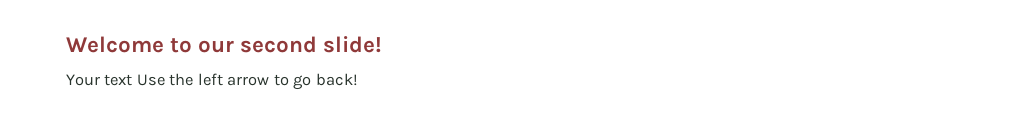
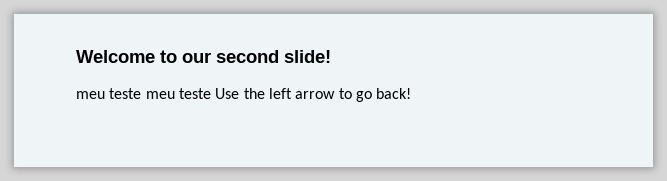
[66,74,133,86] Your text -> [76,88,211,99] meu teste meu teste

